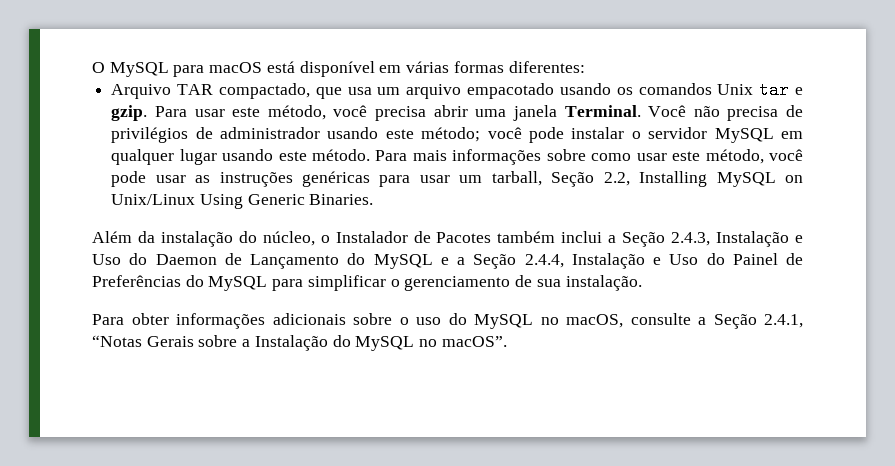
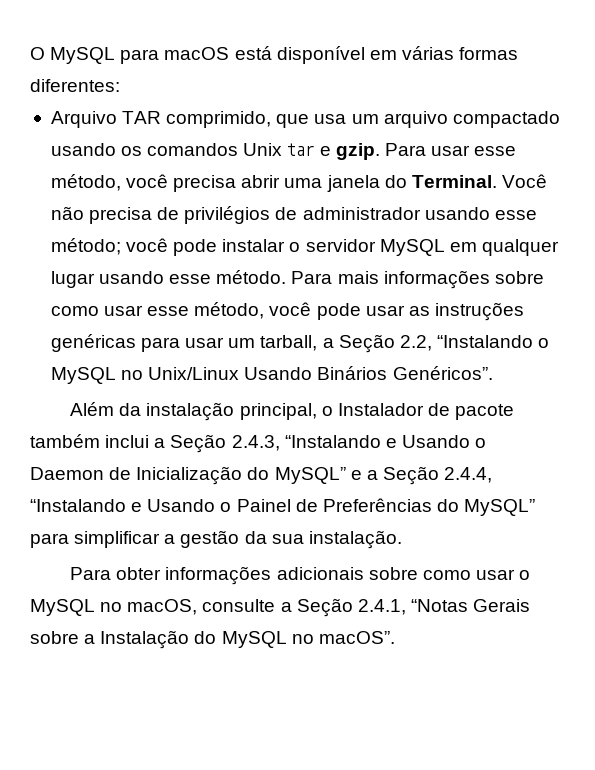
[218,83,310,99] compactado, -> [166,111,272,128] comprimido,
[467,83,555,99] empacotado -> [452,111,560,128] compactado
[232,107,261,117] este -> [474,146,517,156] esse
(557, 113) none -> [384,175,407,188] do
[385,129,414,139] este -> [494,210,537,220] esse
[278,151,307,161] este -> [169,274,212,284] esse
[672,151,701,161] este -> [147,306,190,316] esse
(542, 178) none -> [322,338,334,348] a
[639,171,804,187] [111,194,374,209] Installing MySQL on Unix/Linux Using Generic Binaries. -> [436,335,550,348] [50,366,493,384] “Instalando o MySQL no Unix/Linux Usando Binários Genéricos”.
[238,231,315,246] do núcleo, -> [239,403,317,420] principal,
[436,232,492,243] Pacotes -> [455,404,515,420] pacote
[716,231,803,247] [92,253,725,269] Instalação e Uso do Daemon de Lançamento do MySQL e a Seção 2.4.4, Instalação e Uso do -> [284,435,487,448] [30,466,493,485] [30,499,232,512] “Instalando e Usando o Daemon de Inicialização do MySQL” e a Seção 2.4.4, “Instalando e Usando o
[208,276,268,291] MySQL -> [464,499,536,516] MySQL”
[390,275,533,291] o gerenciamento de -> [164,530,267,548] a gestão da
[399,313,467,325] o uso do -> [422,569,531,580] como usar o

